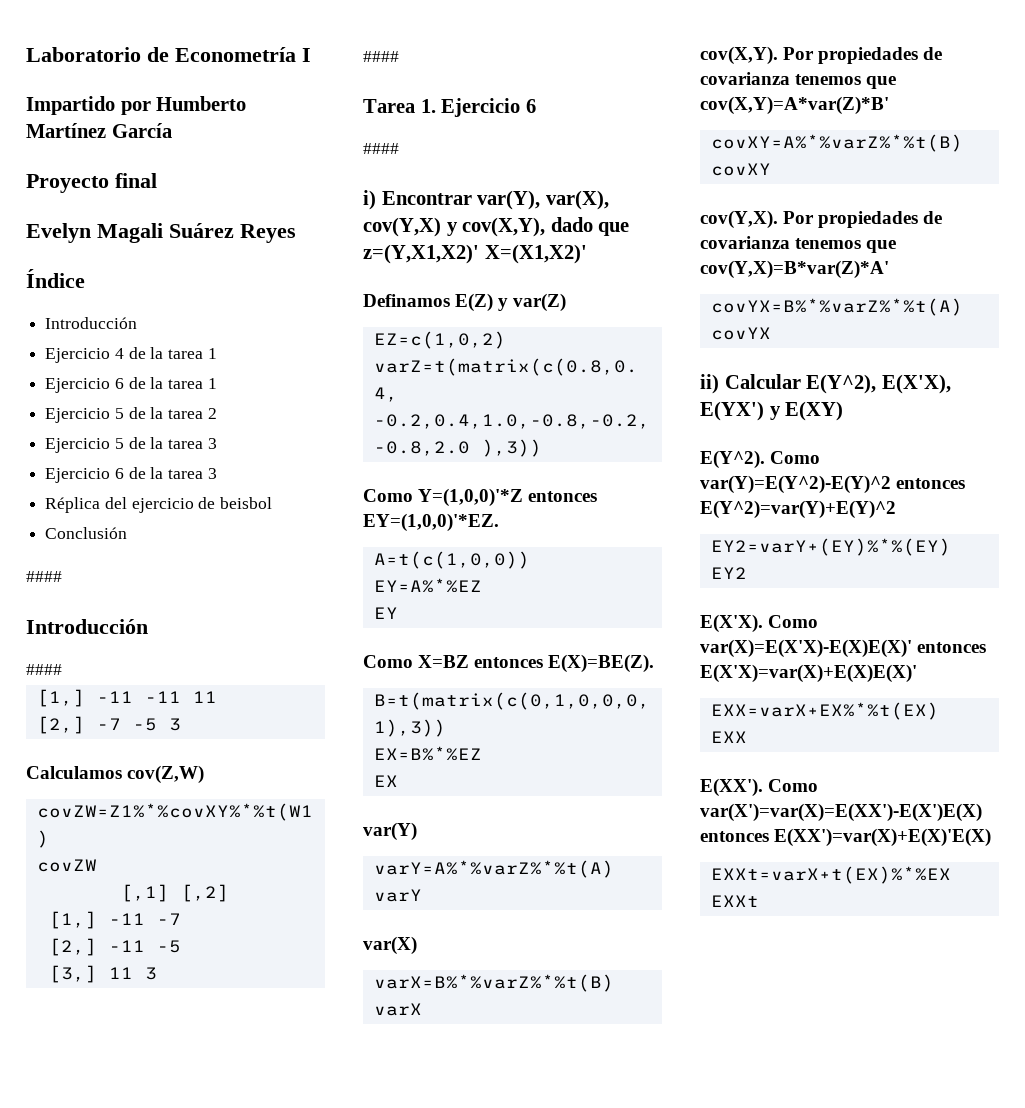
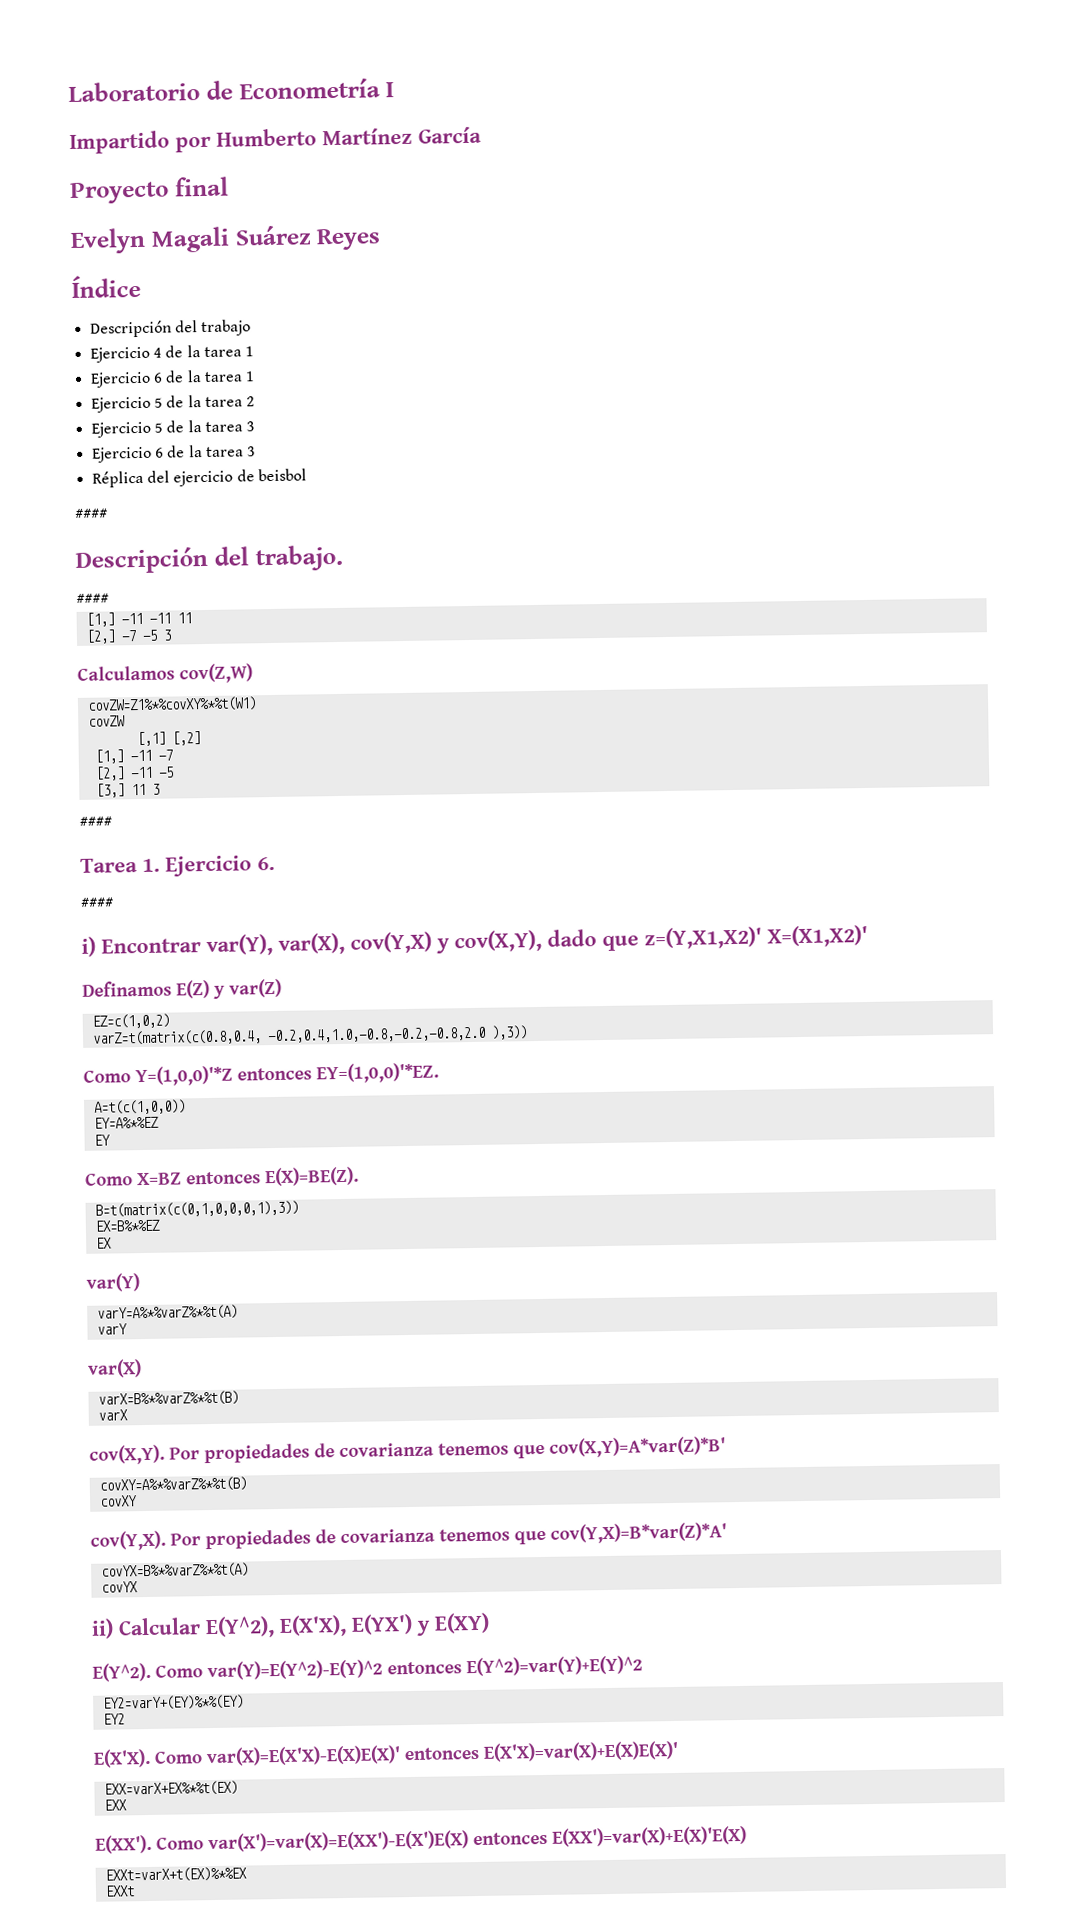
[45,317,138,329] Introducción -> [89,319,252,338] Descripción del trabajo
[45,527,128,539] [26,571,62,582] [26,619,148,634] // Conclusión // #### // Introducción -> [75,508,108,519] [75,544,343,574] // #### // Descripción del trabajo.
[525,99,536,113] 6 -> [257,856,275,871] 6.

